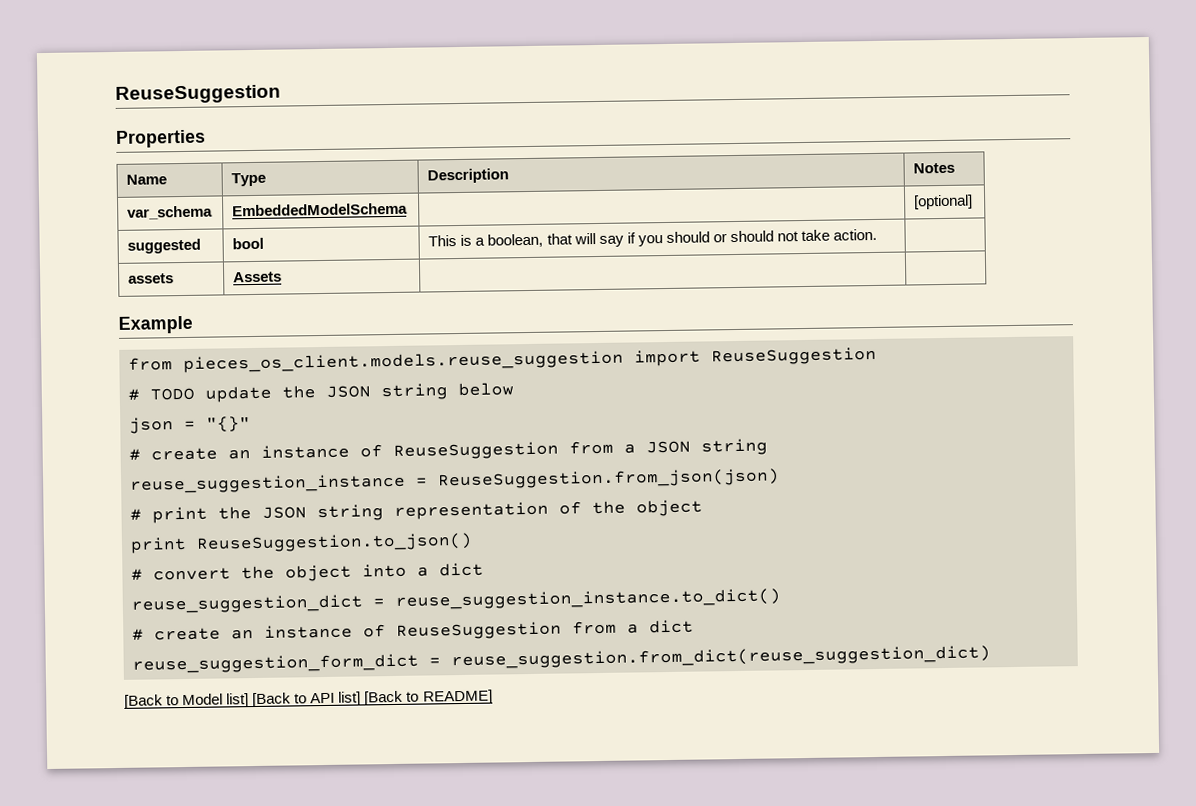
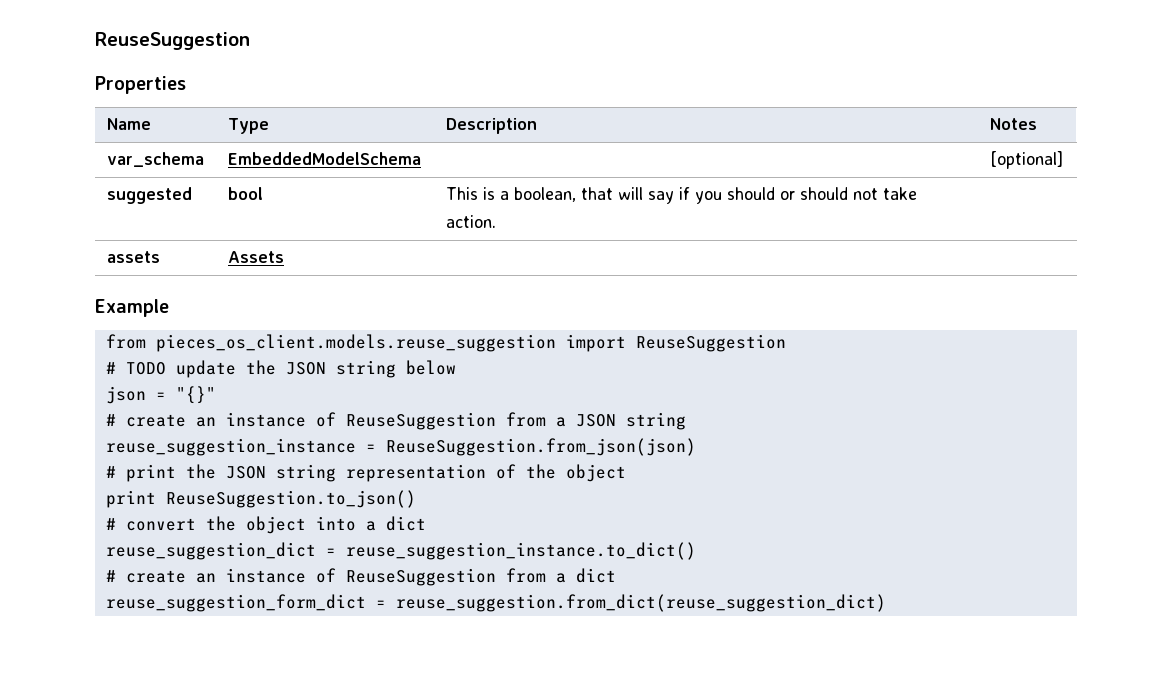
[124,689,493,709] // [Back to Model list] [Back to API list] [Back to README] -> (886, 603) none

